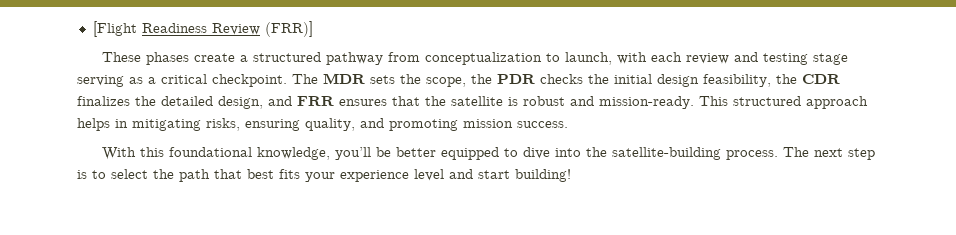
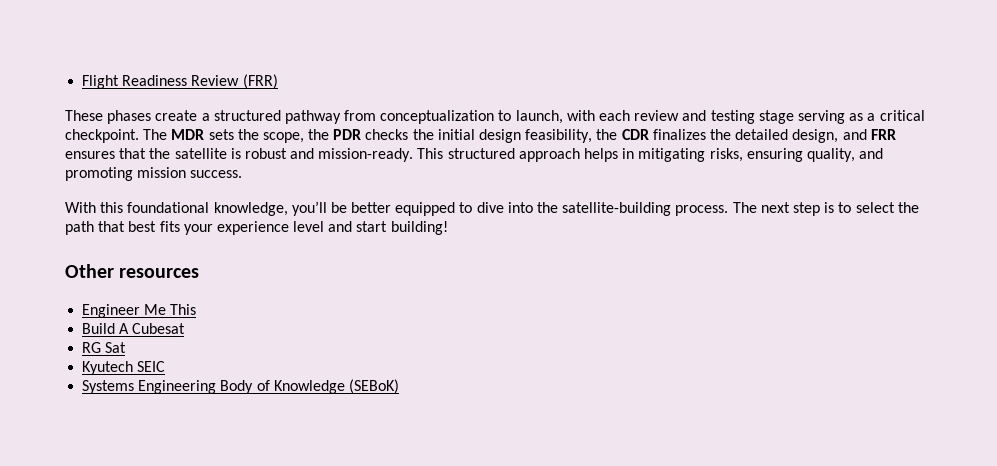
[92,21,137,37] [Flight -> [82,75,120,89] Flight
[264,21,313,37] (FRR)] -> [242,74,278,89] (FRR)
(571, 175) none -> [65,264,200,278] [82,304,197,318] [82,323,186,334] [82,342,127,353] [82,361,166,375] [82,379,399,394] // Other resources // Engineer Me This // Build A Cubesat // RG Sat // Kyutech SEIC // Systems Engineering Body of Knowledge (SEBoK)

